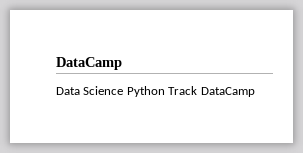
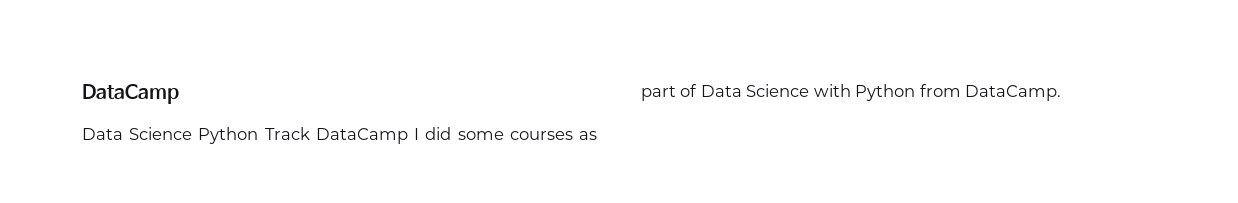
(255, 92) none -> [414,127,597,140] [641,84,1062,101] I did some courses as part of Data Science with Python from DataCamp.

